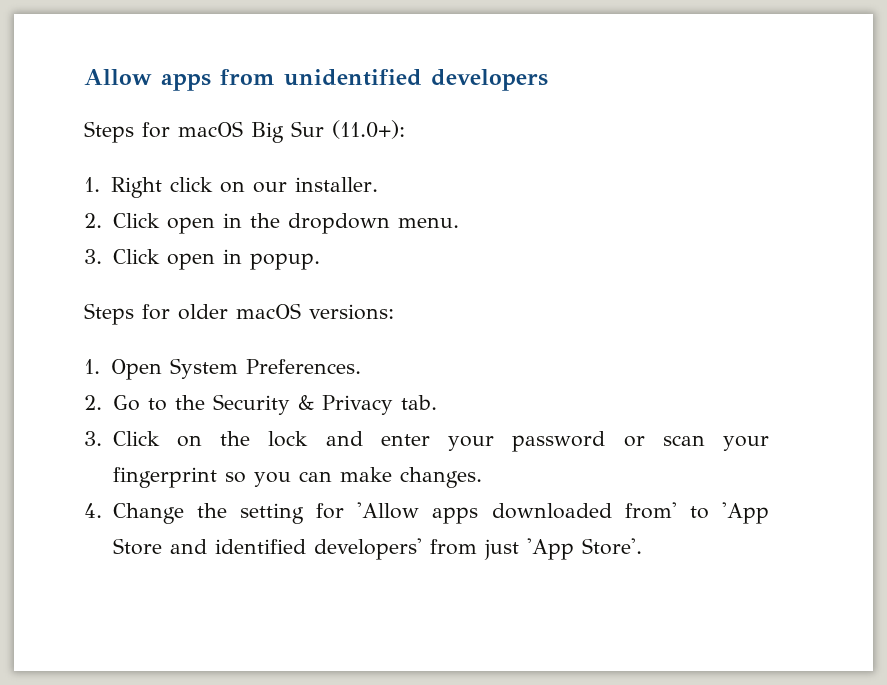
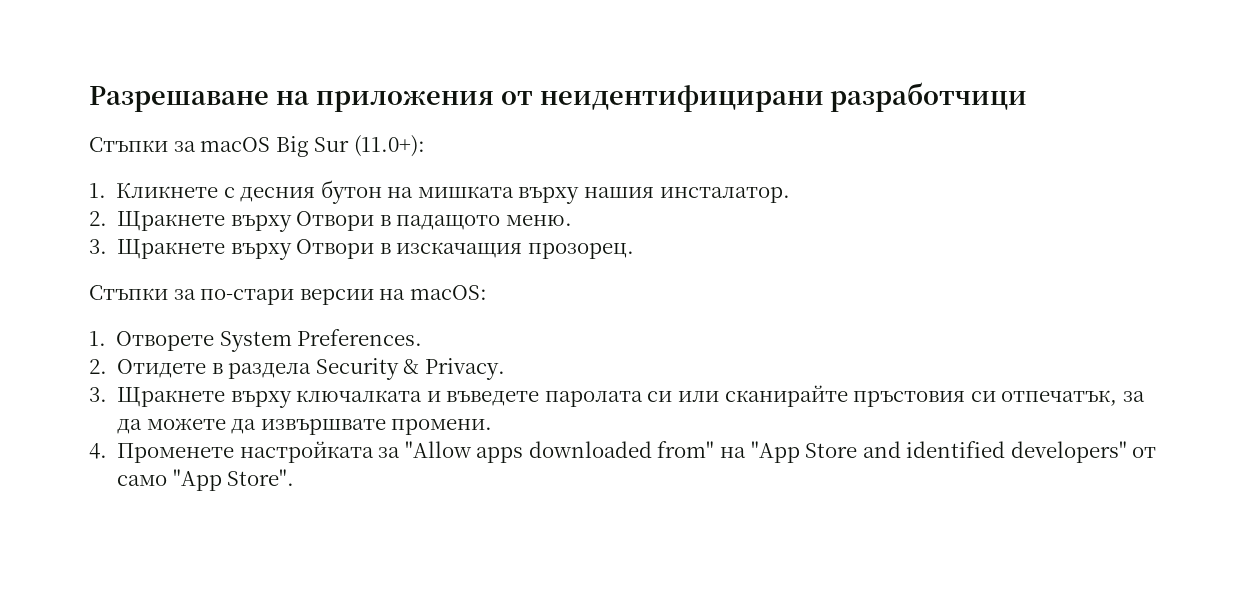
[84,69,548,91] [84,121,170,143] Allow apps from unidentified developers // Steps for -> [89,82,1028,112] [89,137,196,152] Разрешаване на приложения от неидентифицирани разработчици // Стъпки за
[110,177,378,198] [84,213,459,234] [84,249,320,270] [84,303,394,325] [84,359,162,380] Right click on our installer. // 2. Click open in the dropdown menu. // 3. Click open in popup. // Steps for older macOS versions: // 1. Open -> [116,180,790,204] [89,211,572,232] [89,239,634,260] [89,285,487,305] [89,331,215,351] Кликнете с десния бутон на мишката върху нашия инсталатор. // 2. Щракнете върху Отвори в падащото меню. // 3. Щракнете върху Отвори в изскачащия прозорец. // Стъпки за по-стари версии на macOS: // 1. Отворете
[112,394,437,415] [84,431,770,452] [112,467,482,488] [84,502,770,524] [112,538,642,560] Go to the Security & Privacy tab. // 3. Click on the lock and enter your password or scan your fingerprint so you can make changes. // 4. Change the setting for 'Allow apps downloaded from' to 'App Store and identified developers' from just 'App Store'. -> [117,358,505,380] [89,385,1145,408] [117,418,493,435] [89,441,1157,463] [117,469,295,491] Отидете в раздела Security & Privacy. // 3. Щракнете върху ключалката и въведете паролата си или сканирайте пръстовия си отпечатък, за да можете да извършвате промени. // 4. Променете настройката за "Allow apps downloaded from" на "App Store and identified developers" от само "App Store".

